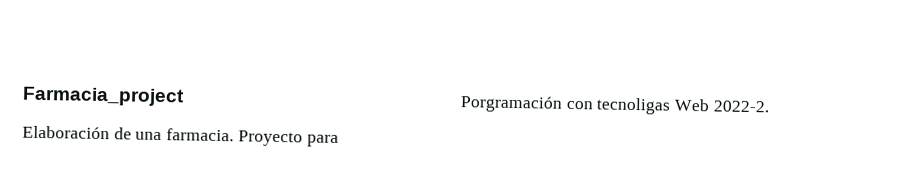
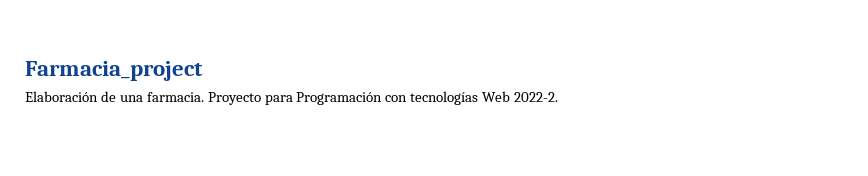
[460,95,672,115] Porgramación con tecnoligas -> [296,91,479,105] Programación con tecnologías

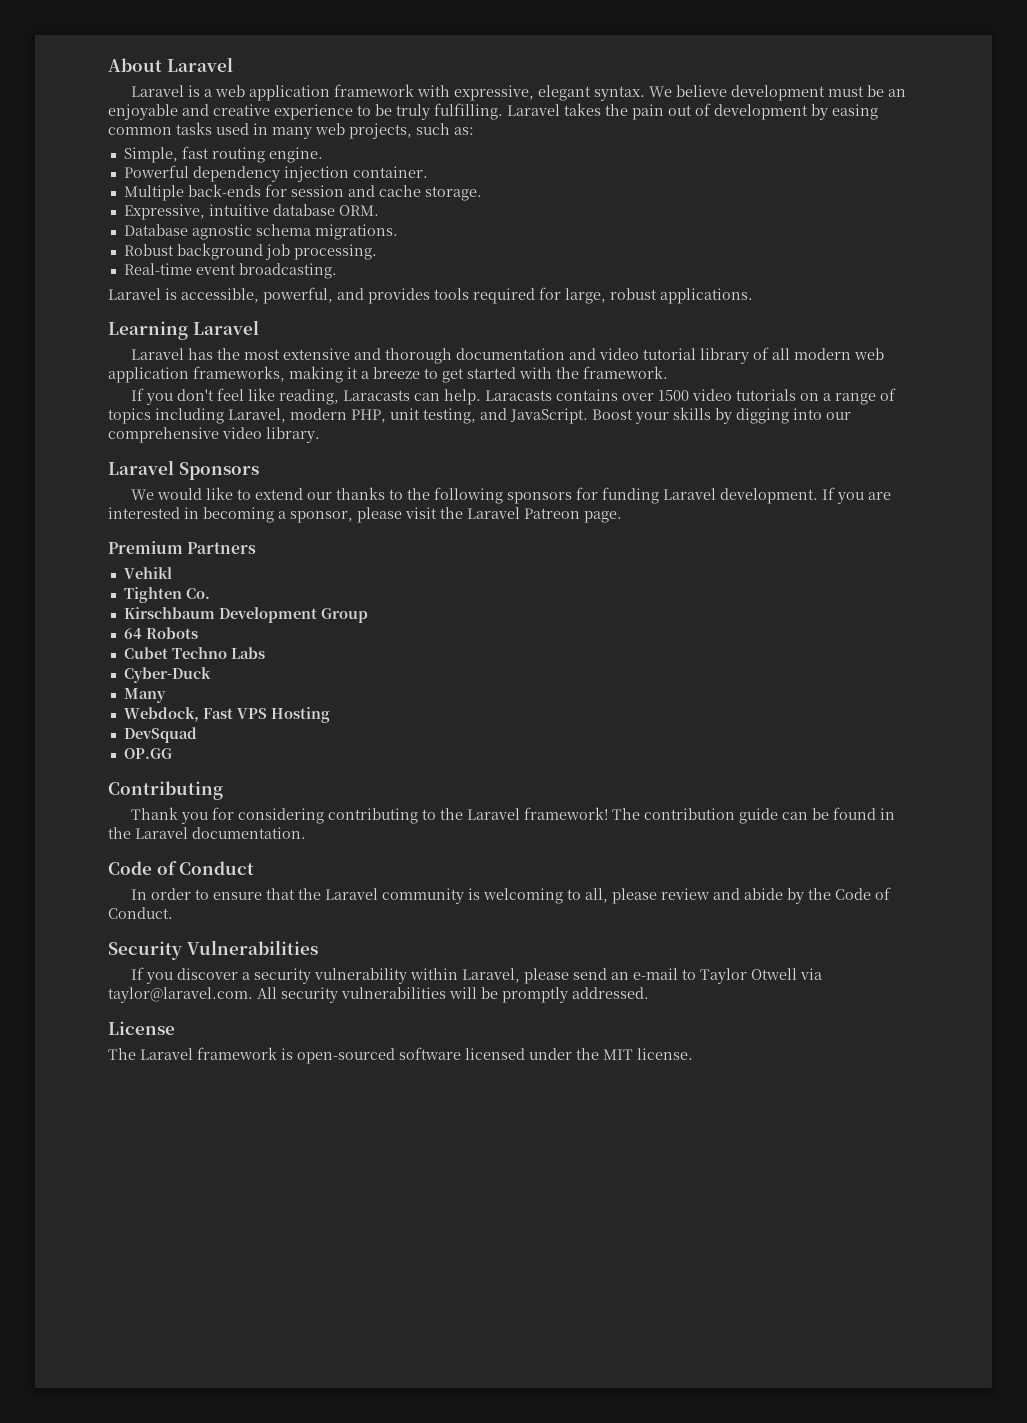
[25,61,203,81] [25,91,559,105] Farmacia_project // Elaboración de una farmacia. Proyecto para Programación con tecnologías Web 2022-2. -> [108,57,233,72] [131,84,907,101] [108,103,878,120] [108,122,474,139] [123,146,323,163] [123,165,428,182] [123,184,482,201] [123,204,379,220] [123,224,398,240] [123,243,377,260] [123,263,337,279] [108,287,753,304] [108,320,259,340] [131,347,885,364] [108,366,668,383] [131,388,897,405] [108,407,851,424] [108,427,320,443] [108,460,259,480] [131,487,892,504] [108,507,622,523] [108,541,257,554] [123,567,172,579] [123,587,210,603] [123,607,368,623] [123,627,198,639] [123,647,265,659] [123,667,211,683] [123,688,166,703] [123,707,330,723] [123,727,197,743] [123,748,172,759] [108,781,223,800] [131,807,896,824] [108,827,306,839] [108,861,255,875] [131,887,892,904] [108,907,173,919] [108,940,318,960] [131,967,823,984] [108,987,649,1003] [108,1021,175,1035] [108,1047,693,1064] About Laravel // Laravel is a web application framework with expressive, elegant syntax. We believe development must be an enjoyable and creative experience to be truly fulfilling. Laravel takes the pain out of development by easing common tasks used in many web projects, such as: // Simple, fast routing engine. // Powerful dependency injection container. // Multiple back-ends for session and cache storage. // Expressive, intuitive database ORM. // Database agnostic schema migrations. // Robust background job processing. // Real-time event broadcasting. // Laravel is accessible, powerful, and provides tools required for large, robust applications. // Learning Laravel // Laravel has the most extensive and thorough documentation and video tutorial library of all modern web application frameworks, making it a breeze to get started with the framework. // If you don't feel like reading, Laracasts can help. Laracasts contains over 1500 video tutorials on a range of topics including Laravel, modern PHP, unit testing, and JavaScript. Boost your skills by digging into our comprehensive video library. // Laravel Sponsors // We would like to extend our thanks to the following sponsors for funding Laravel development. If you are interested in becoming a sponsor, please visit the Laravel Patreon page. // Premium Partners // Vehikl // Tighten Co. // Kirschbaum Development Group // 64 Robots // Cubet Techno Labs // Cyber-Duck // Many // Webdock, Fast VPS Hosting // DevSquad // OP.GG // Contributing // Thank you for considering contributing to the Laravel framework! The contribution guide can be found in the Laravel documentation. // Code of Conduct // In order to ensure that the Laravel community is welcoming to all, please review and abide by the Code of Conduct. // Security Vulnerabilities // If you discover a security vulnerability within Laravel, please send an e-mail to Taylor Otwell via taylor@laravel.com. All security vulnerabilities will be promptly addressed. // License // The Laravel framework is open-sourced software licensed under the MIT license.

